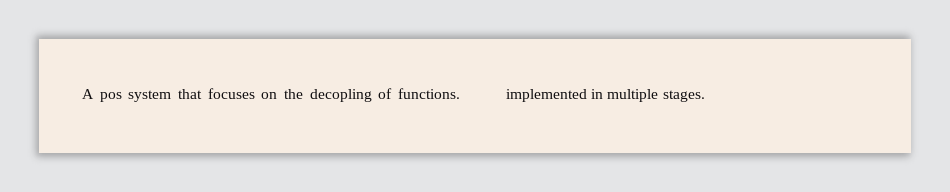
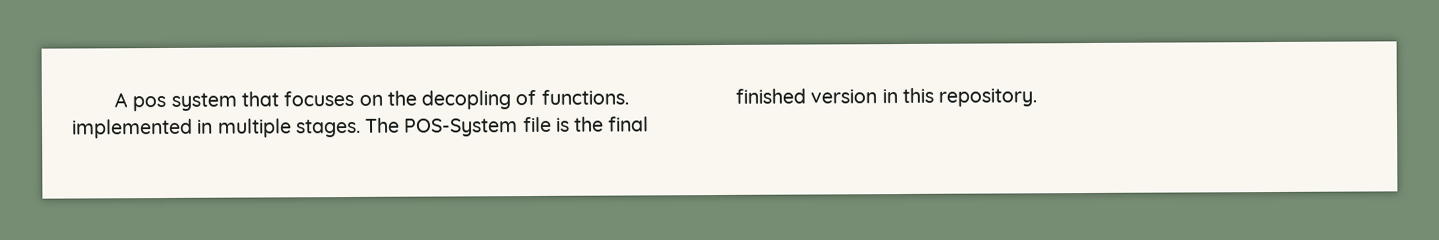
(705, 96) none -> [364,116,650,137] [735,87,1038,107] The POS-System file is the final finished version in this repository.

